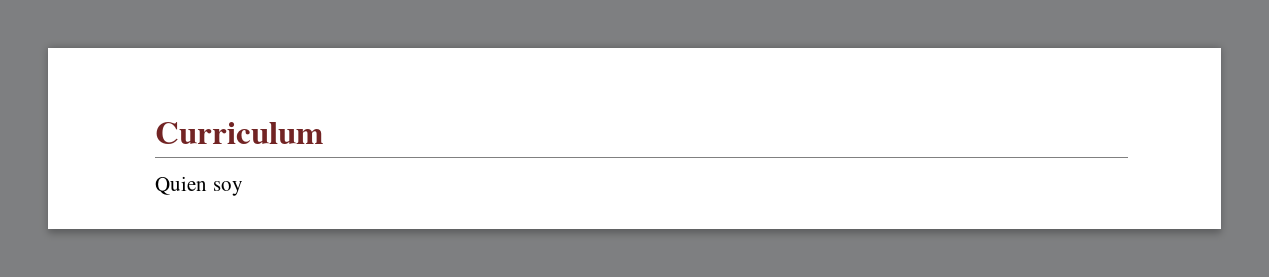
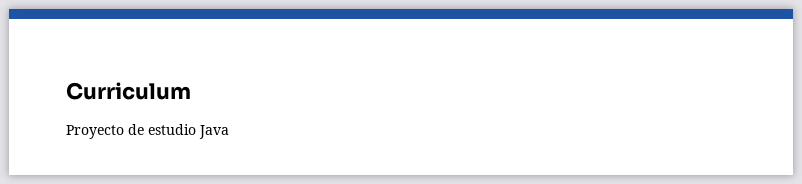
[155,176,243,196] Quien soy -> [66,124,229,139] Proyecto de estudio Java

